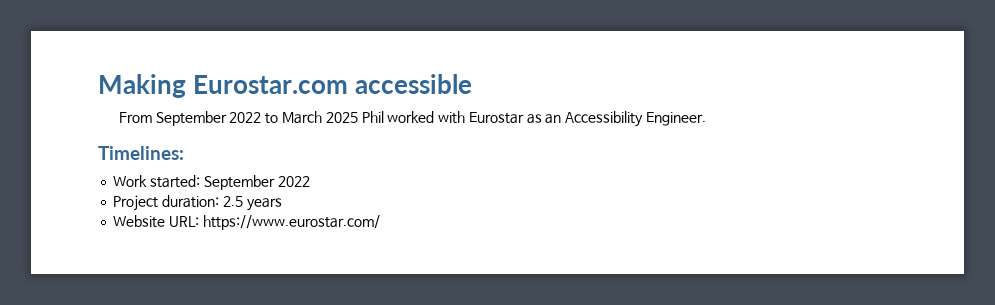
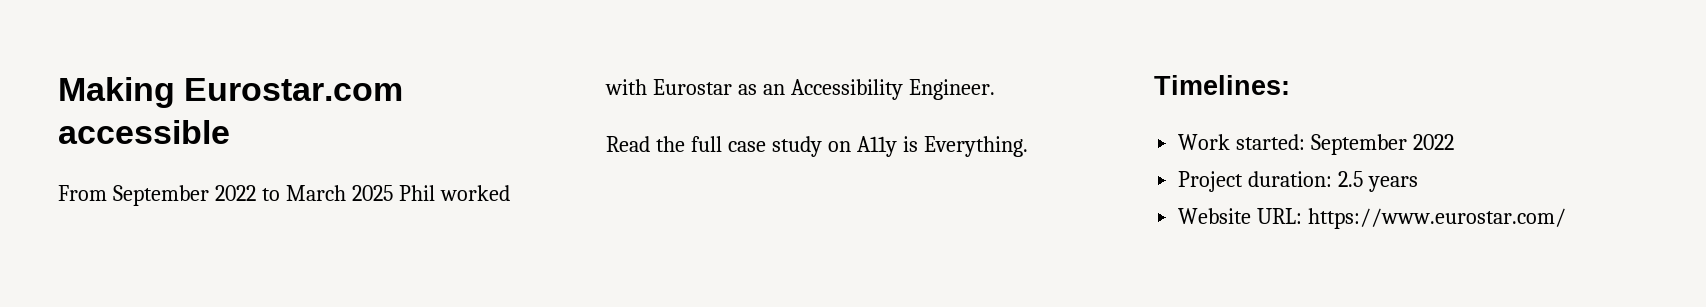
(707, 119) none -> [606,136,1028,157] // Read the full case study on A11y is Everything.

